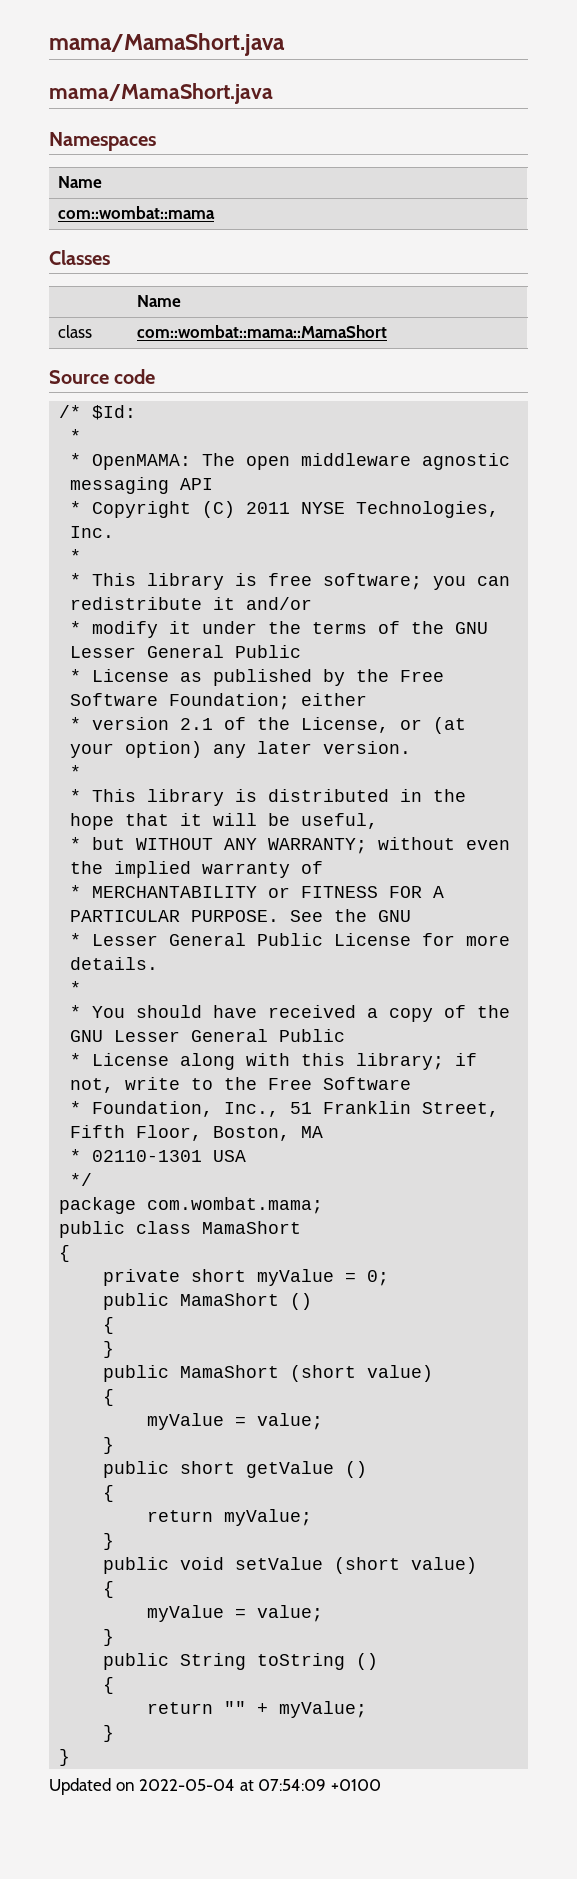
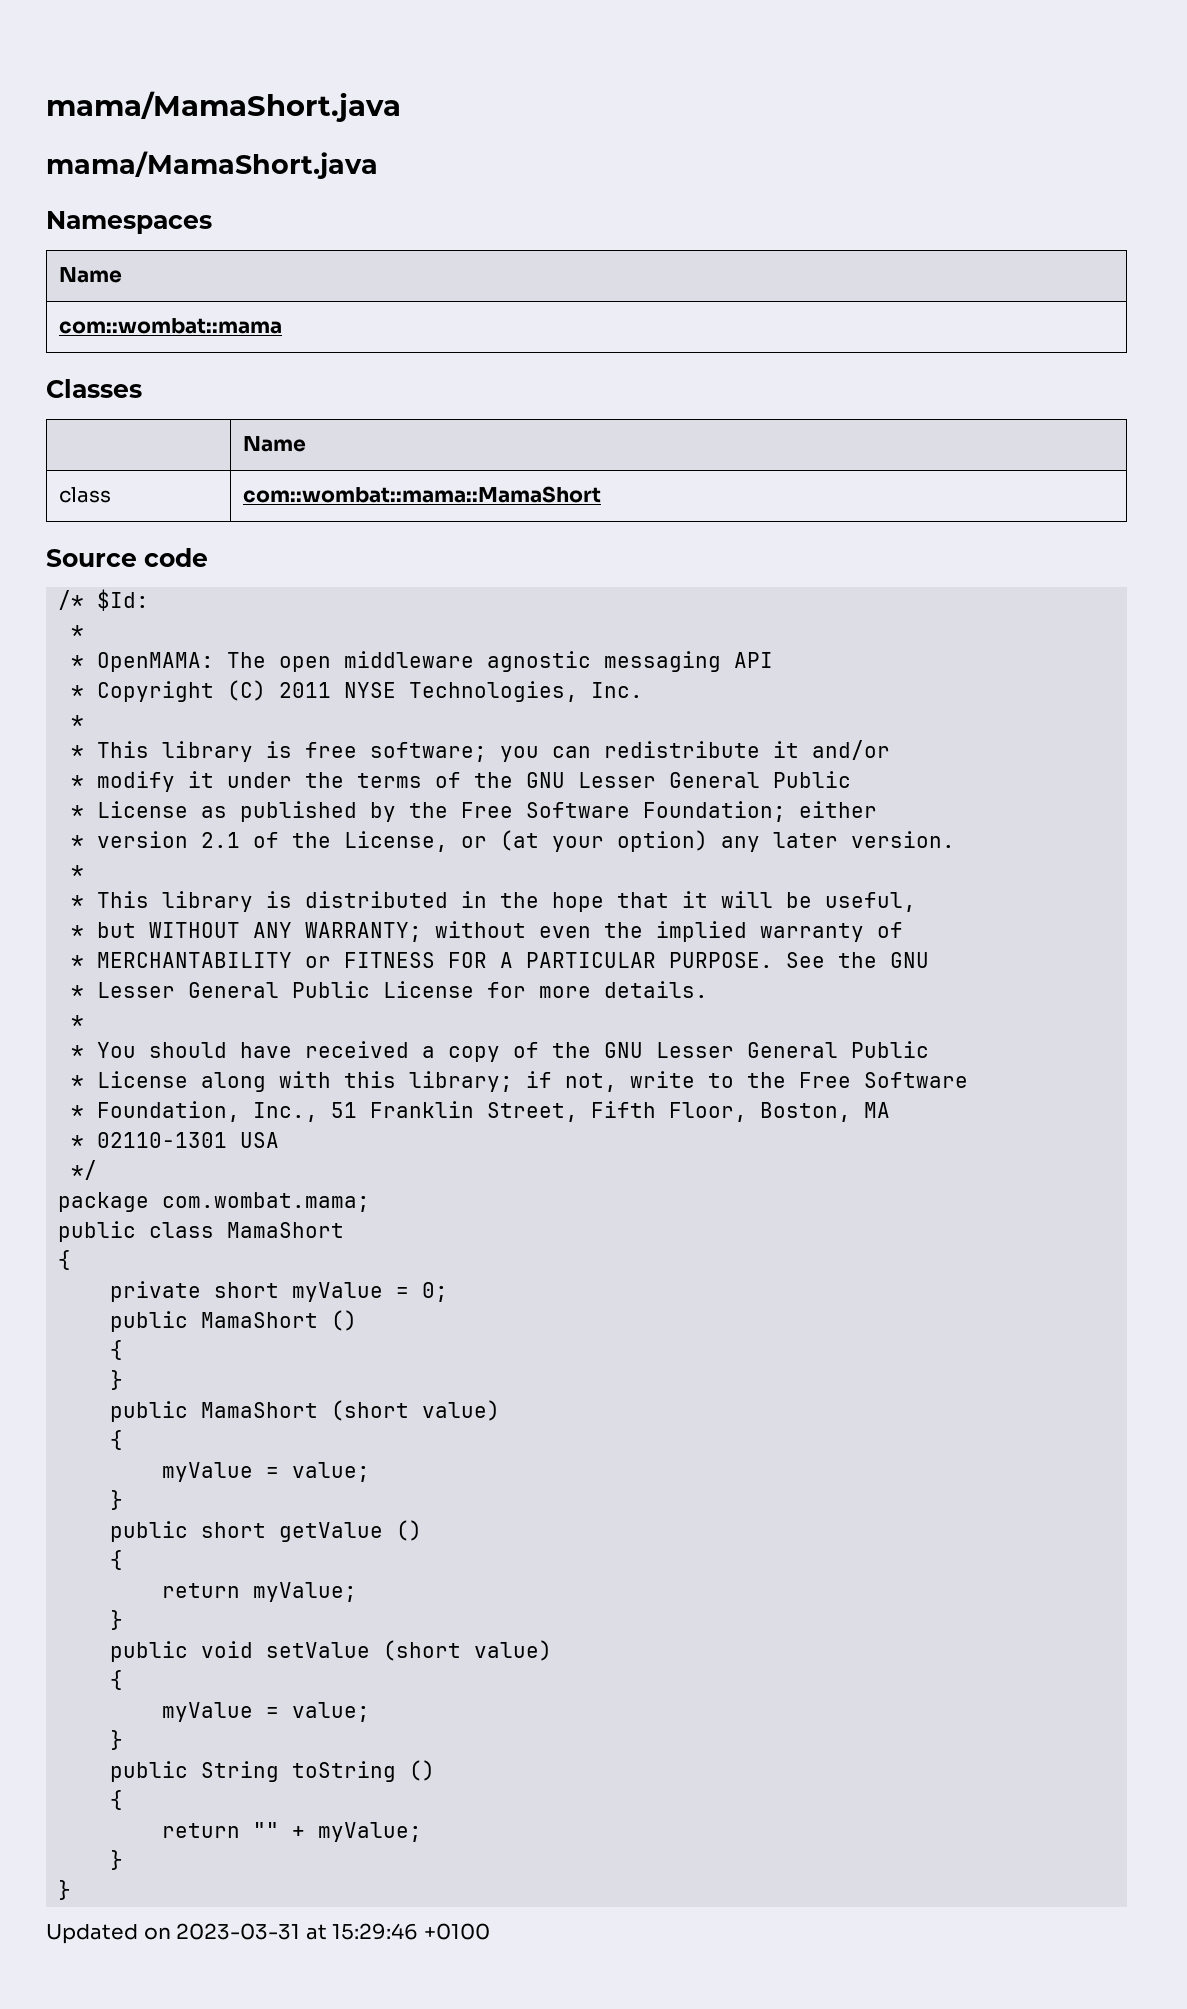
[139,1779,327,1791] 2022-05-04 at 07:54:09 -> [176,1923,419,1940] 2023-03-31 at 15:29:46

